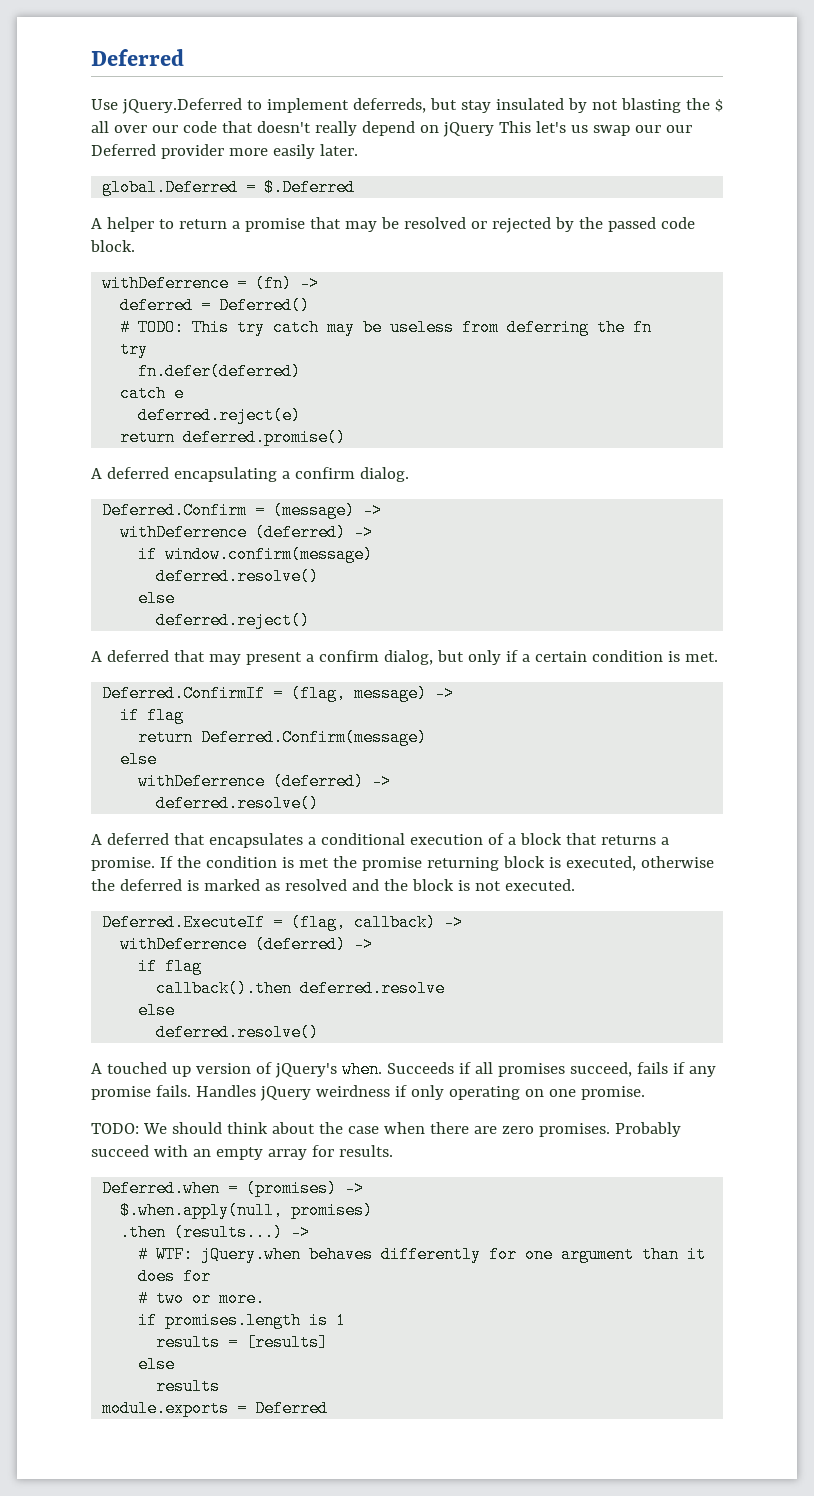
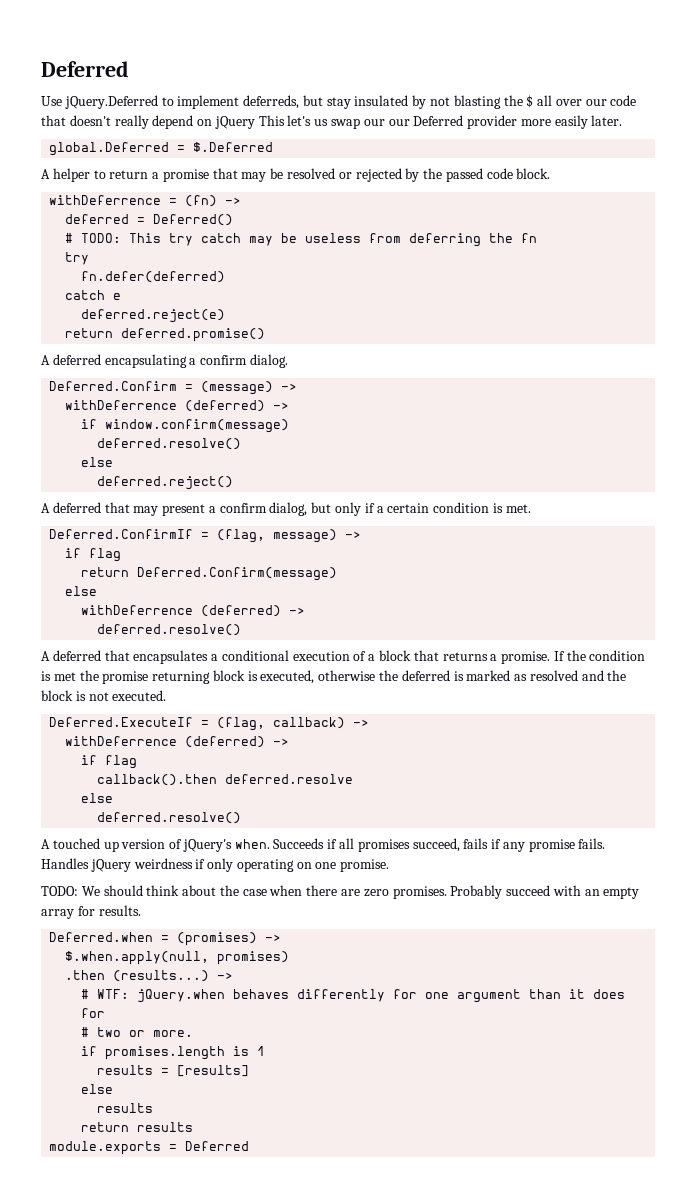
(221, 1386) none -> [81,1122,194,1132] // return results

